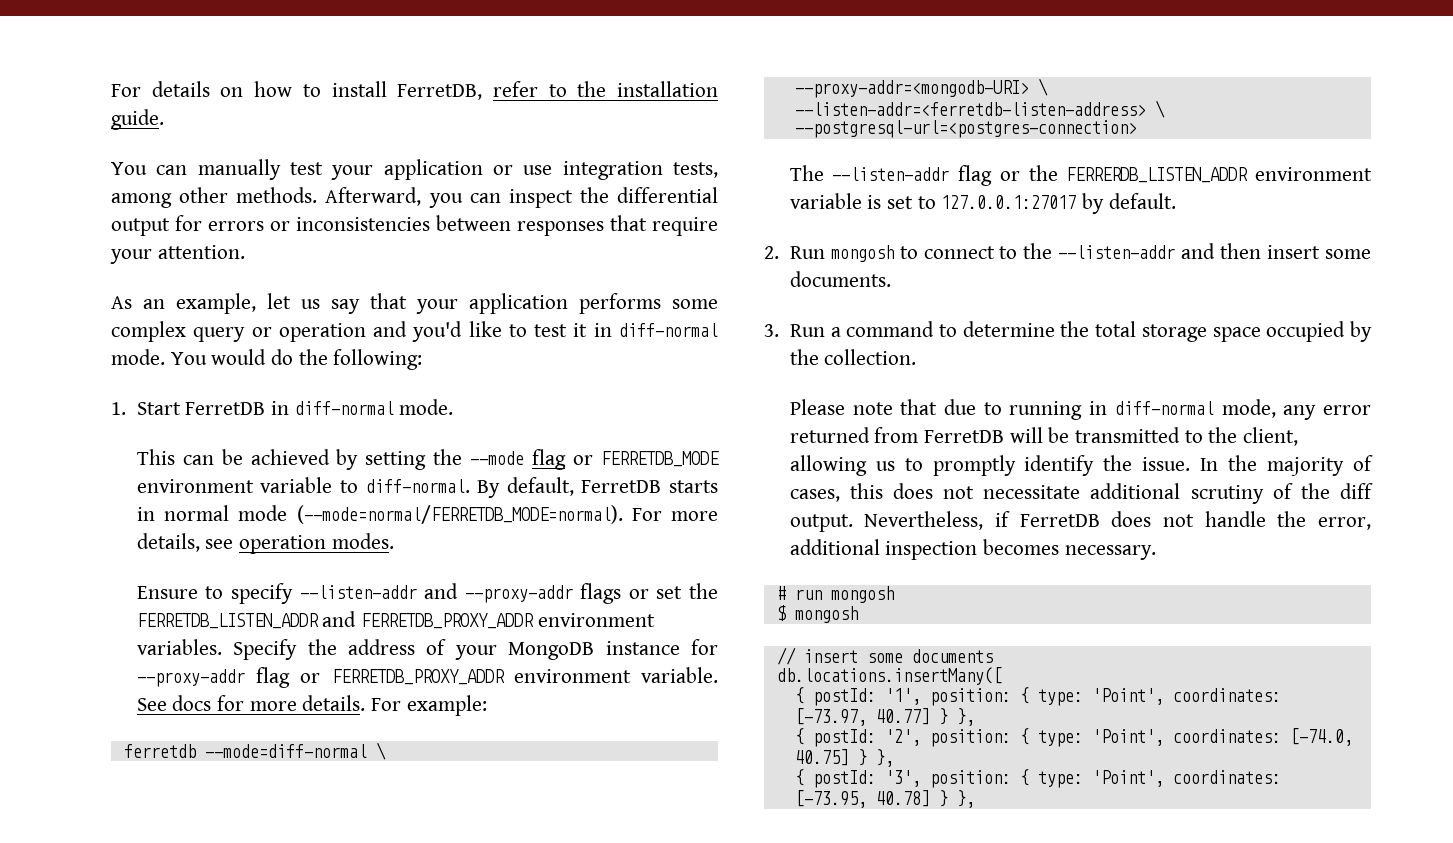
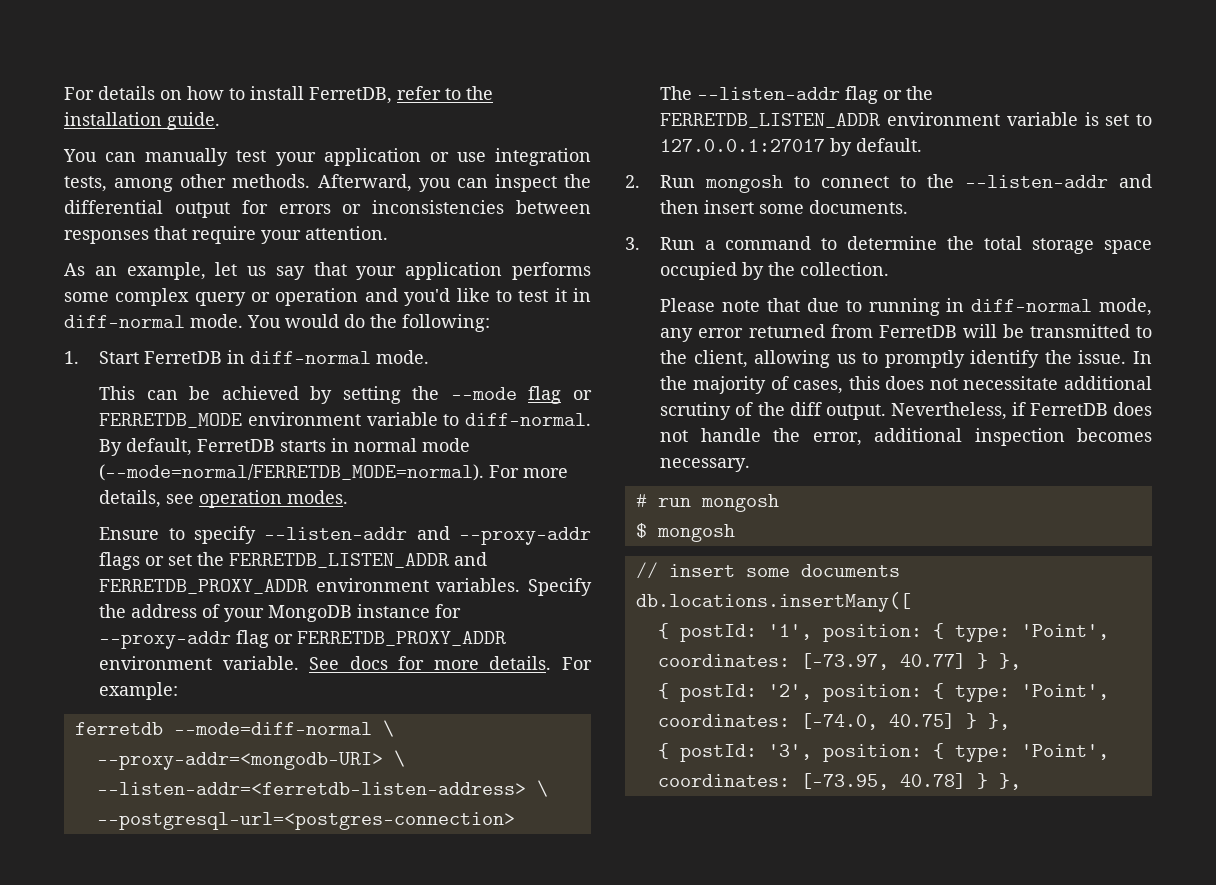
[1066,167,1249,183] FERRERDB_LISTEN_ADDR -> [660,113,881,128] FERRETDB_LISTEN_ADDR

